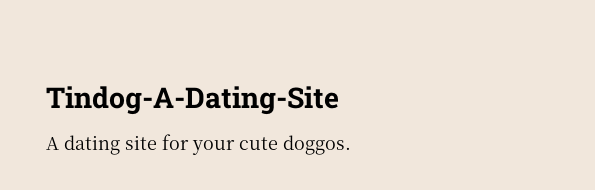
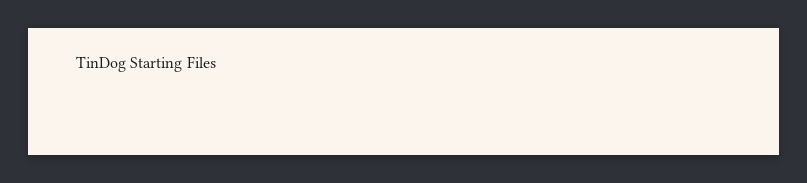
[46,86,339,115] [46,134,351,155] Tindog-A-Dating-Site // A dating site for your cute doggos. -> [76,56,216,72] TinDog Starting Files

